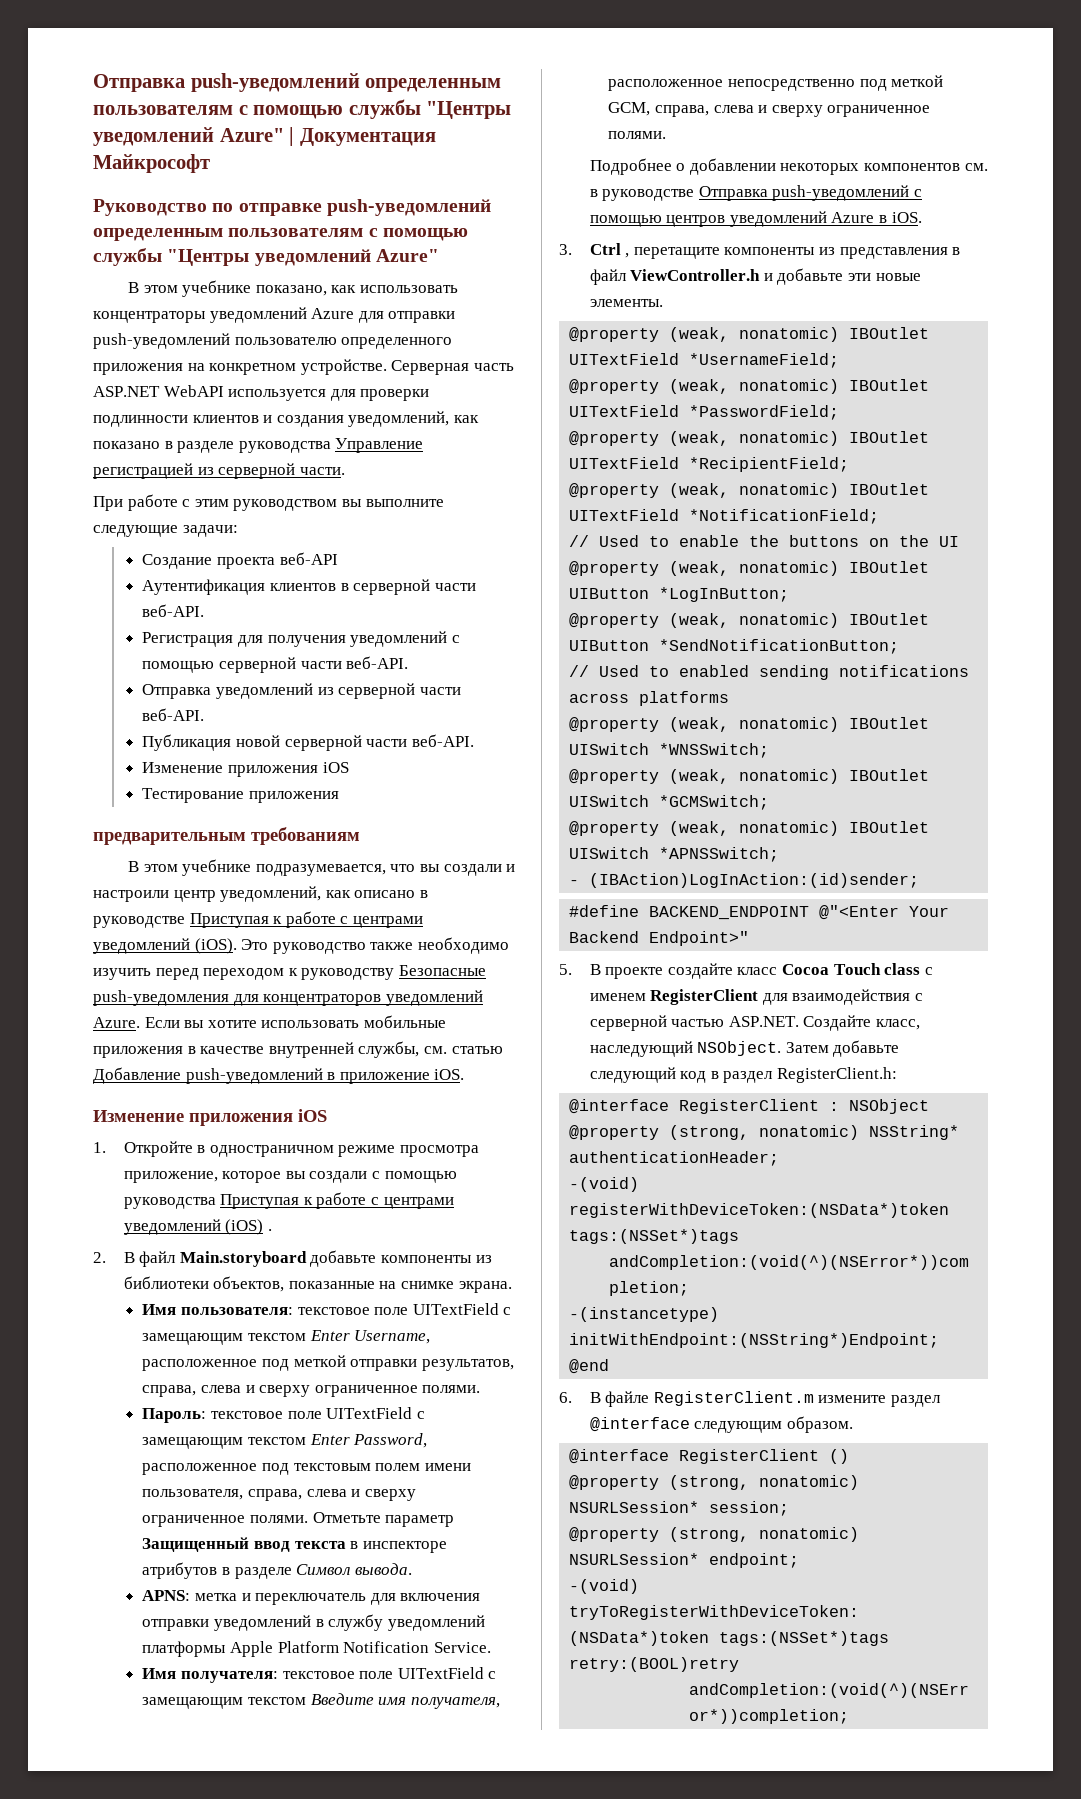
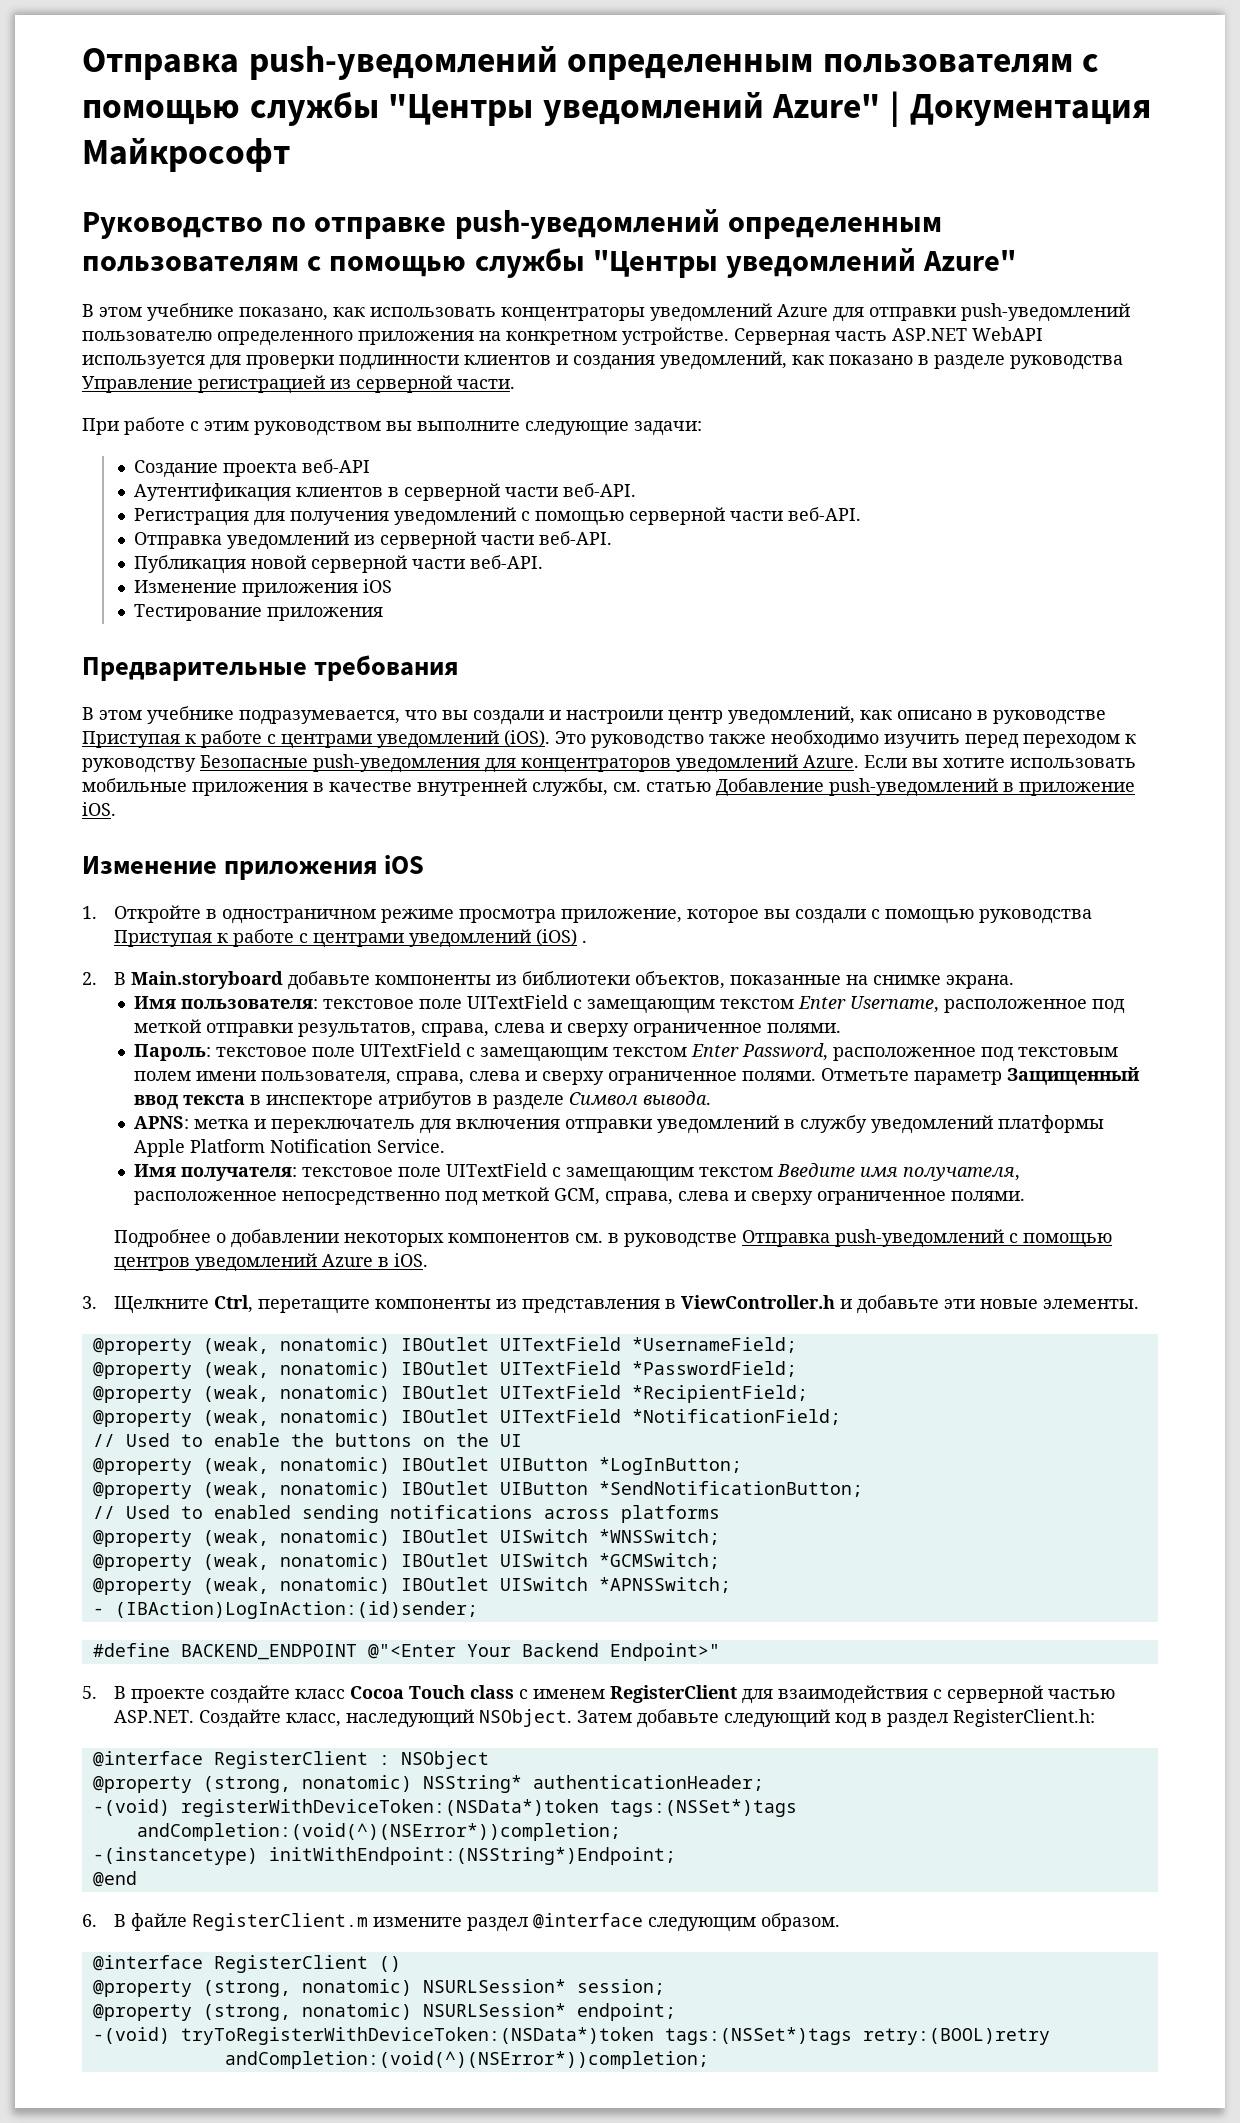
[93,827,360,845] предварительным требованиям -> [82,655,459,681] Предварительные требования
[139,1251,177,1267] файл -> (127, 978) none
[589,243,630,258] Ctrl , -> [114,1295,254,1314] Щелкните Ctrl,
[589,269,627,285] файл -> (677, 1304) none

